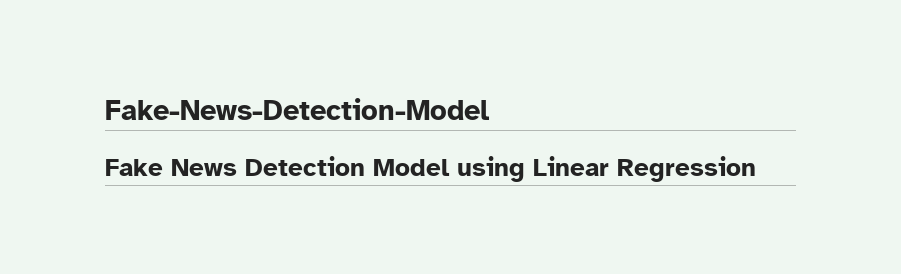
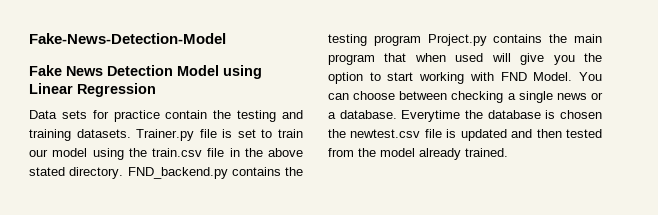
(756, 169) none -> [29,110,303,122] [29,129,304,141] [29,148,303,160] [29,167,303,179] [328,34,602,46] [328,53,602,65] [328,72,602,84] [328,91,603,103] [328,110,602,122] [328,129,602,141] [328,148,508,160] // Data sets for practice contain the testing and training datasets. Trainer.py file is set to train our model using the train.csv file in the above stated directory. FND_backend.py contains the testing program Project.py contains the main program that when used will give you the option to start working with FND Model. You can choose between checking a single news or a database. Everytime the database is chosen the newtest.csv file is updated and then tested from the model already trained.

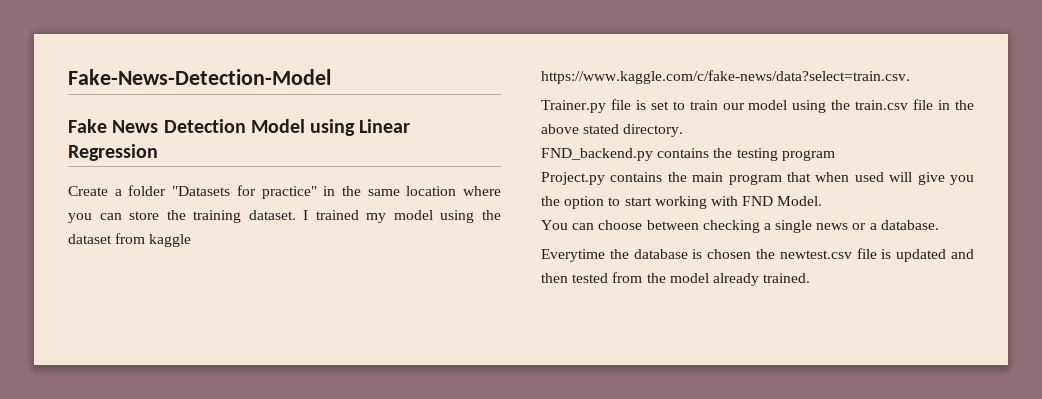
[29,110,303,122] [29,129,131,141] Data sets for practice contain the testing and training datasets. -> [68,185,501,199] [68,210,501,223] [68,233,192,247] [541,70,910,84] Create a folder "Datasets for practice" in the same location where you can store the training dataset. I trained my model using the dataset from kaggle https://www.kaggle.com/c/fake-news/data?select=train.csv. //
(124, 173) none -> (684, 130) //
(421, 40) none -> (835, 155) //
(573, 76) none -> (823, 201) //
(397, 114) none -> (939, 225) //

